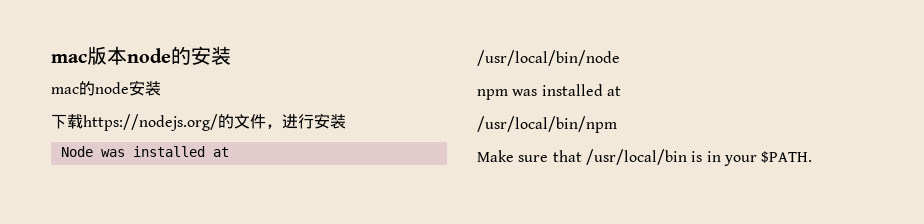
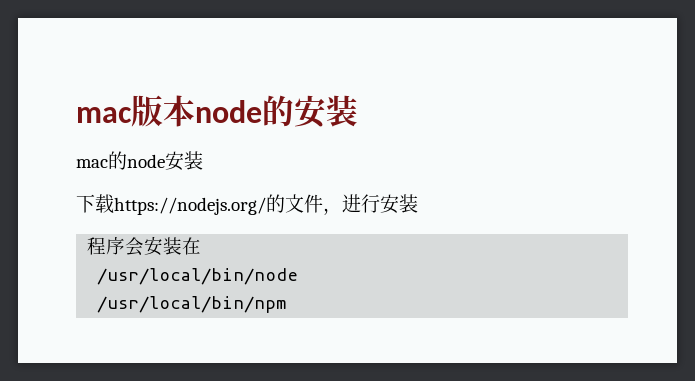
[60,146,229,157] [477,50,620,66] [477,84,621,100] [477,116,617,133] [477,149,813,166] Node was installed at // /usr/local/bin/node // npm was installed at // /usr/local/bin/npm // Make sure that /usr/local/bin is in your $PATH. -> [87,236,202,256] [97,268,299,285] [97,296,287,313] 程序会安装在 // /usr/local/bin/node // /usr/local/bin/npm

